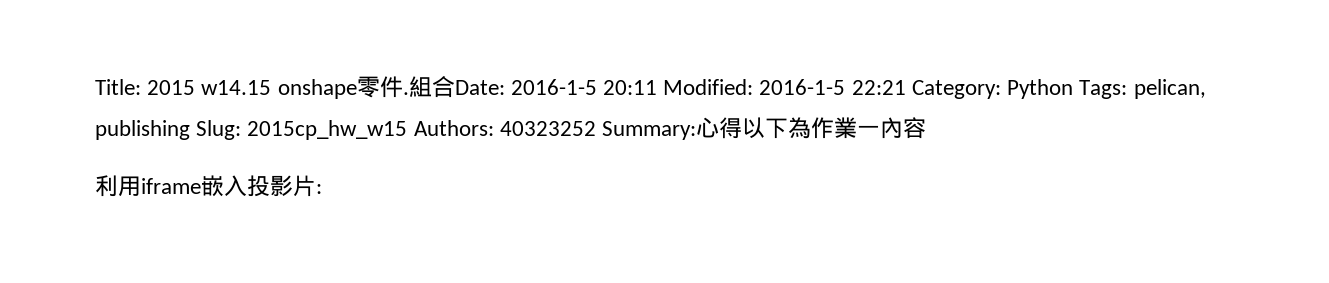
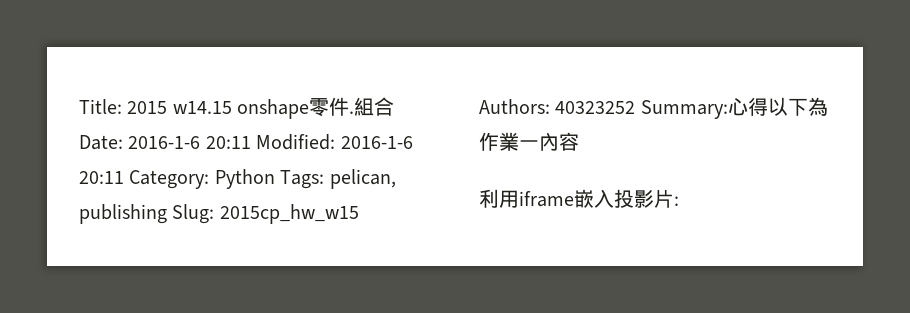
[510,79,597,95] 2016-1-5 -> [128,136,201,149] 2016-1-6
[759,79,906,95] 2016-1-5 22:21 -> [340,136,413,149] [79,171,124,184] 2016-1-6 20:11

